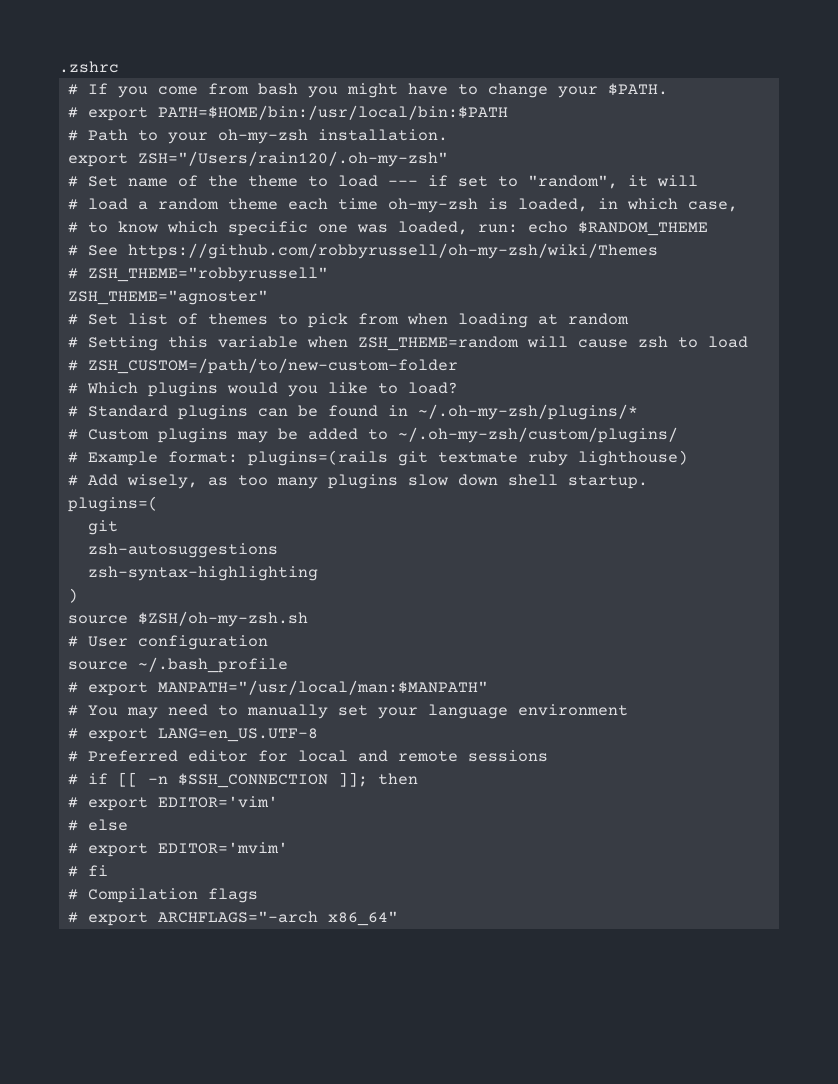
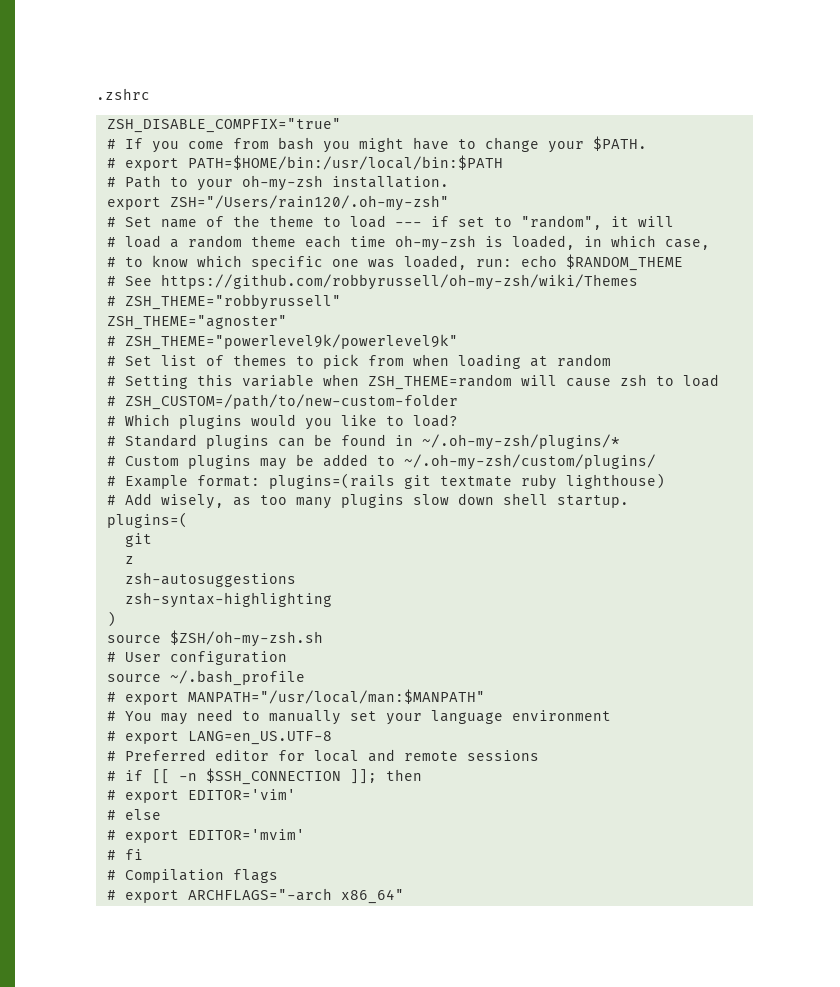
(119, 67) none -> [106,118,341,133] // ZSH_DISABLE_COMPFIX="true"
(268, 297) none -> [106,334,458,350] // # ZSH_THEME="powerlevel9k/powerlevel9k"
(118, 527) none -> [124,556,134,564] // z

